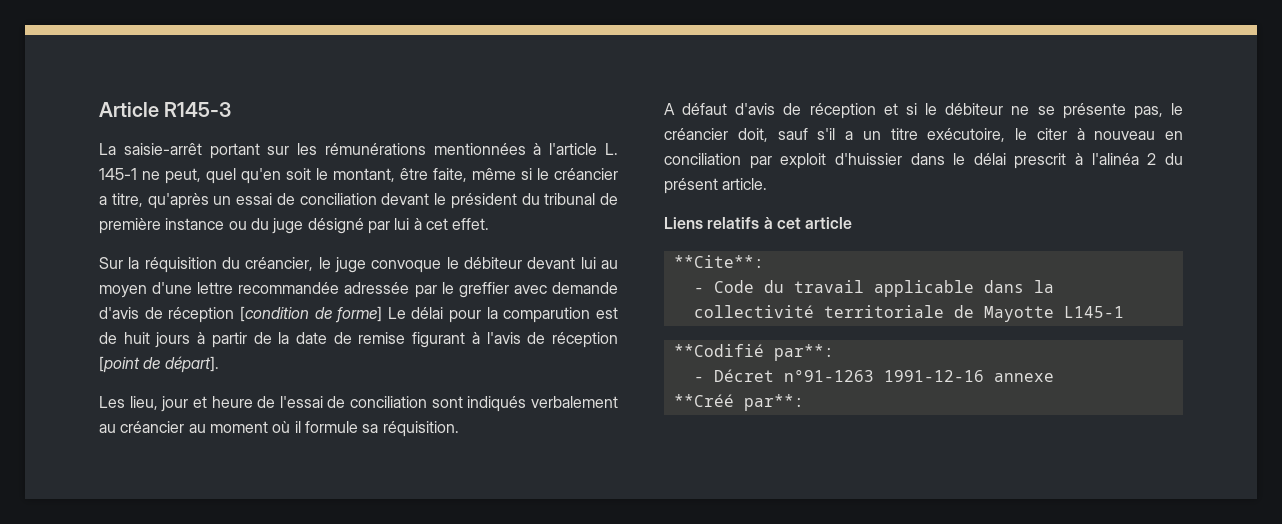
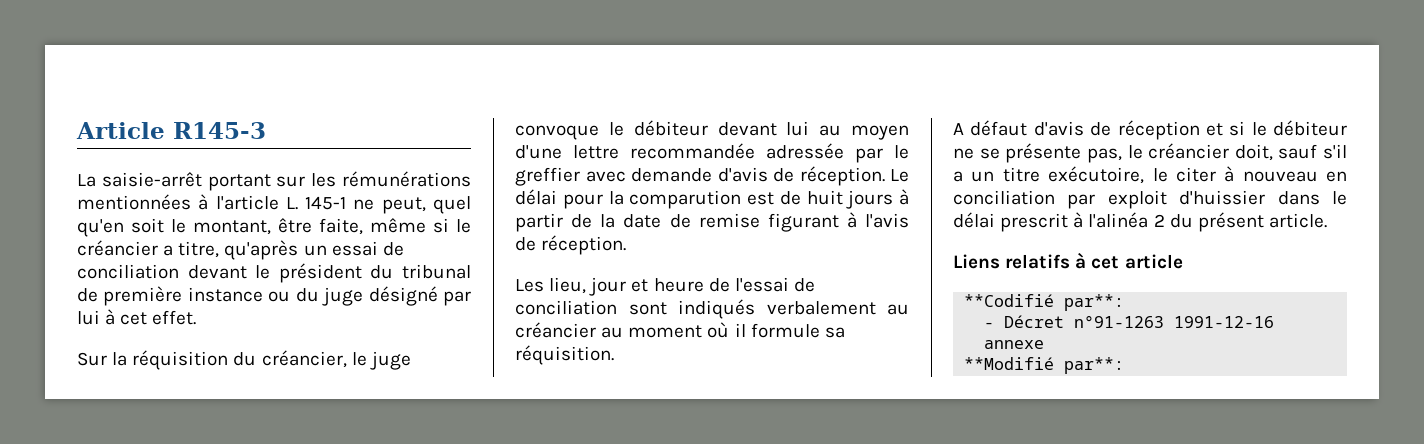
[168,306,383,323] réception [condition de forme] -> [799,166,885,186] réception.
[552,332,618,348] [99,356,219,373] réception [point de départ]. -> [541,235,627,255] réception.
[673,255,764,268] [693,280,1054,297] [693,305,1124,322] // **Cite**: // - Code du travail applicable dans la collectivité territoriale de Mayotte L145-1 -> (1183, 261) none
[673,394,734,407] **Créé -> [964,357,1055,370] **Modifié

